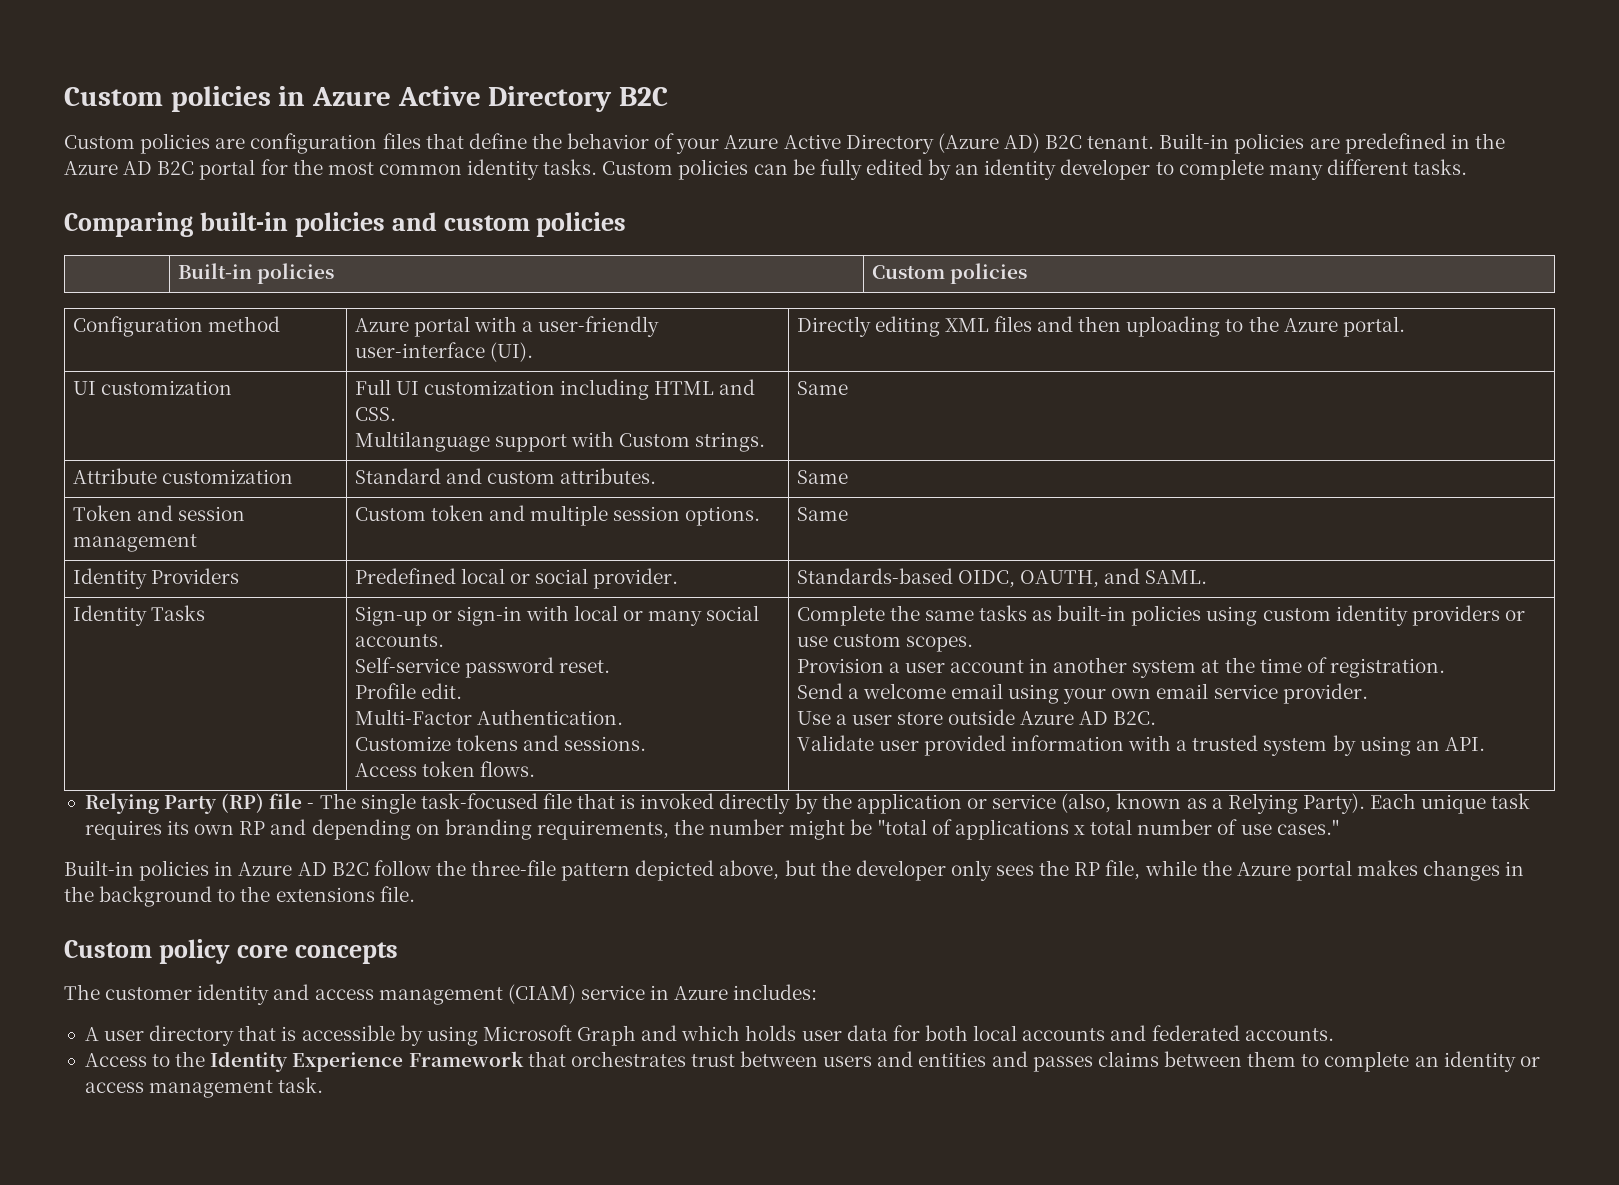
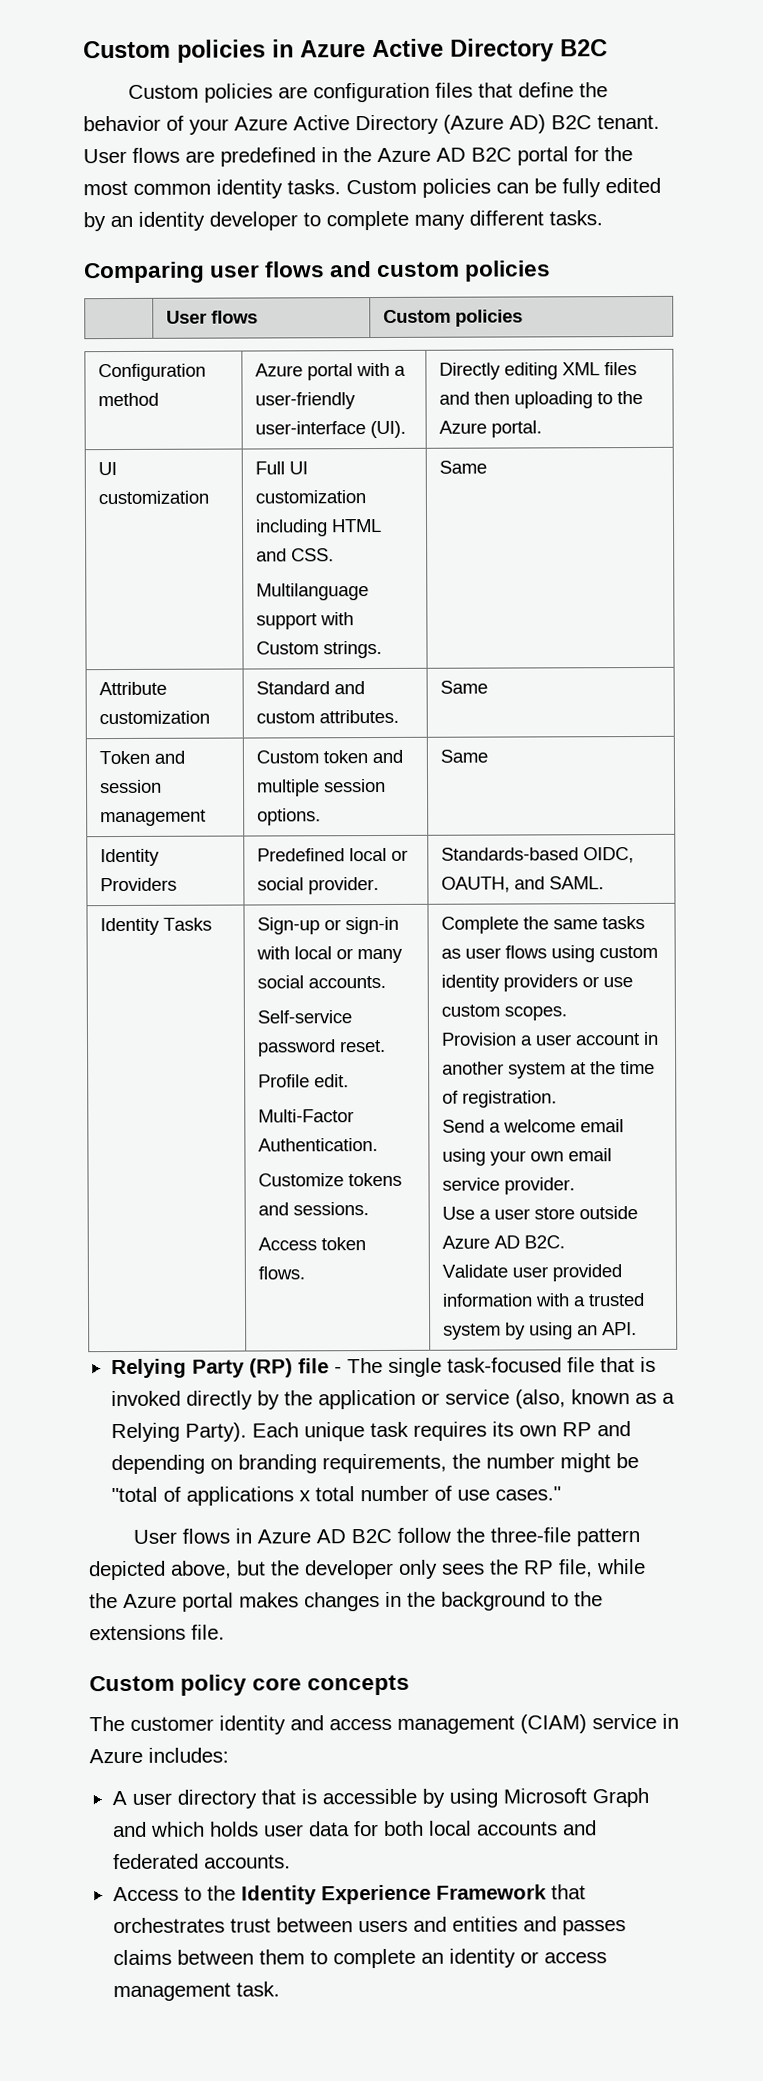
[1159,133,1305,154] Built-in policies -> [83,147,180,164] User flows
[199,212,385,237] built-in policies -> [210,261,326,278] user flows
[177,263,334,284] Built-in policies -> [166,310,259,324] User flows
[1057,605,1202,626] built-in policies -> [465,945,548,959] user flows
[64,860,210,881] Built-in policies -> [132,1528,230,1544] User flows

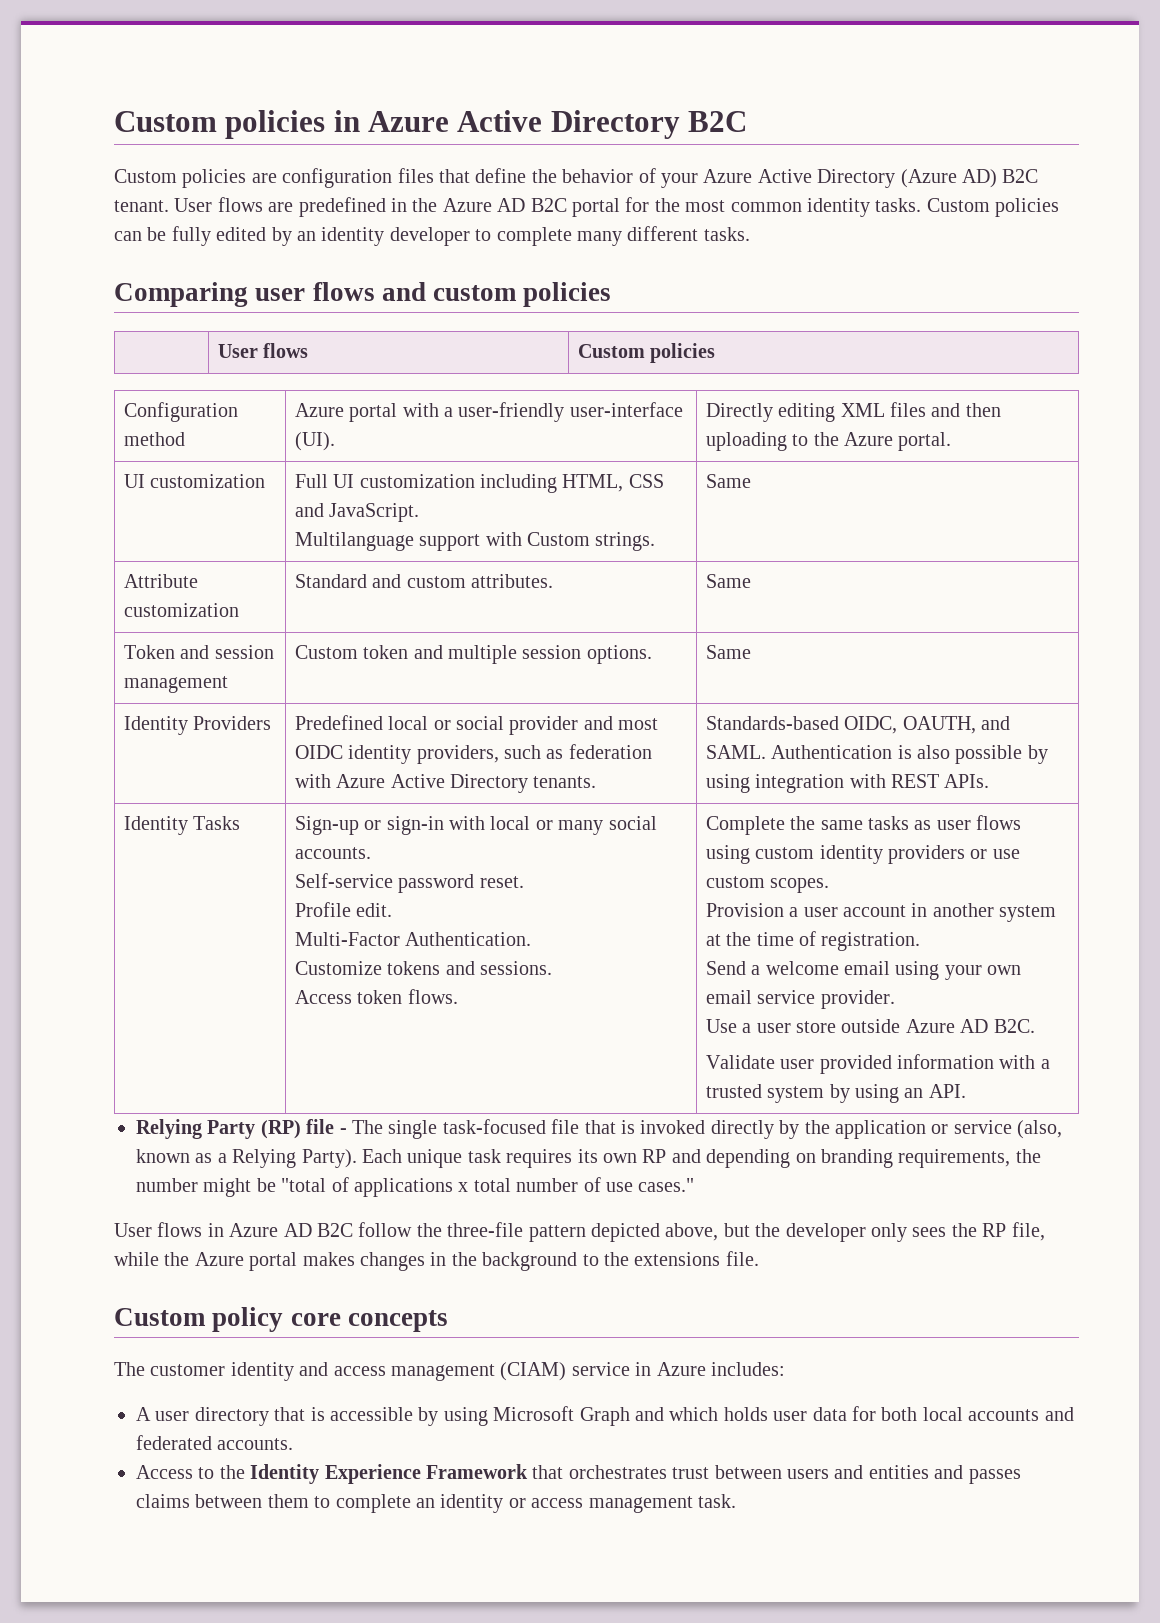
[331,518,383,533] [256,548,335,562] HTML and CSS. -> [562,474,664,492] [294,503,420,522] HTML, CSS and JavaScript.
[308,877,380,895] provider. -> [509,716,659,735] [294,744,652,764] [294,774,597,793] provider and most OIDC identity providers, such as federation with Azure Active Directory tenants.
(605, 883) none -> [771,745,1048,764] [705,774,990,793] Authentication is also possible by using integration with REST APIs.

